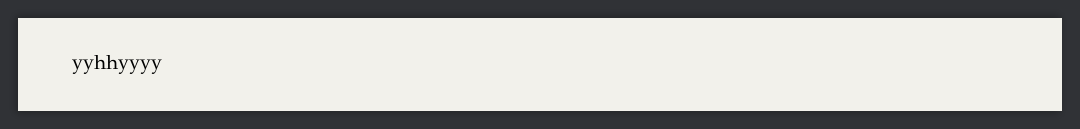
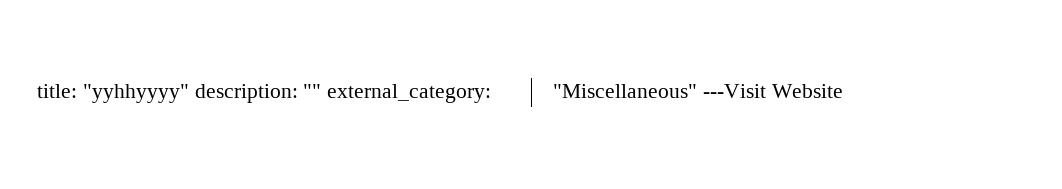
[72,55,162,74] yyhhyyyy -> [37,84,843,103] title: "yyhhyyyy" description: "" external_category: "Miscellaneous" ---Visit Website

